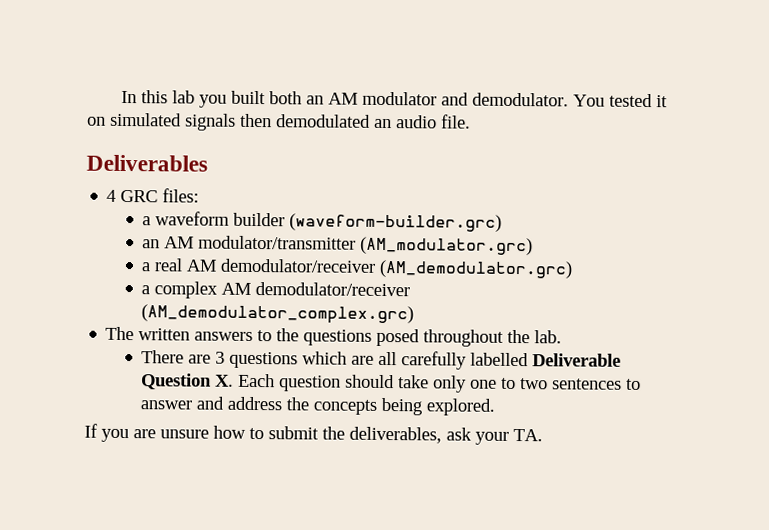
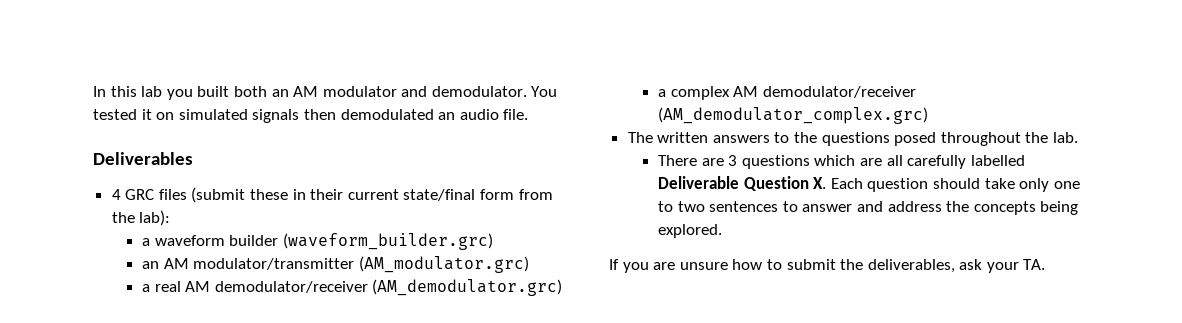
[162,188,200,203] files: -> [158,187,553,203] [111,210,171,226] files (submit these in their current state/final form from the lab):
[289,213,503,232] (waveform-builder.grc) -> [282,233,493,250] (waveform_builder.grc)

